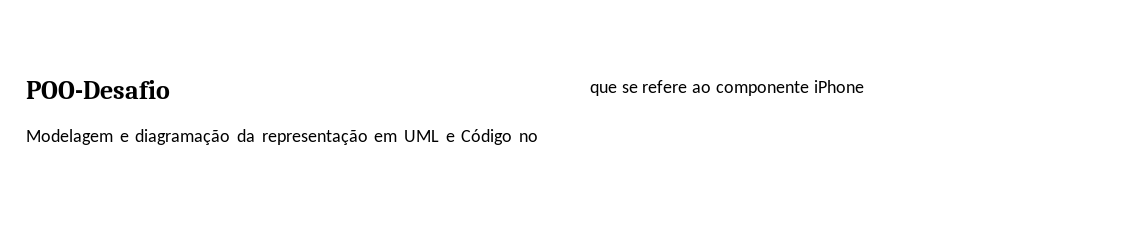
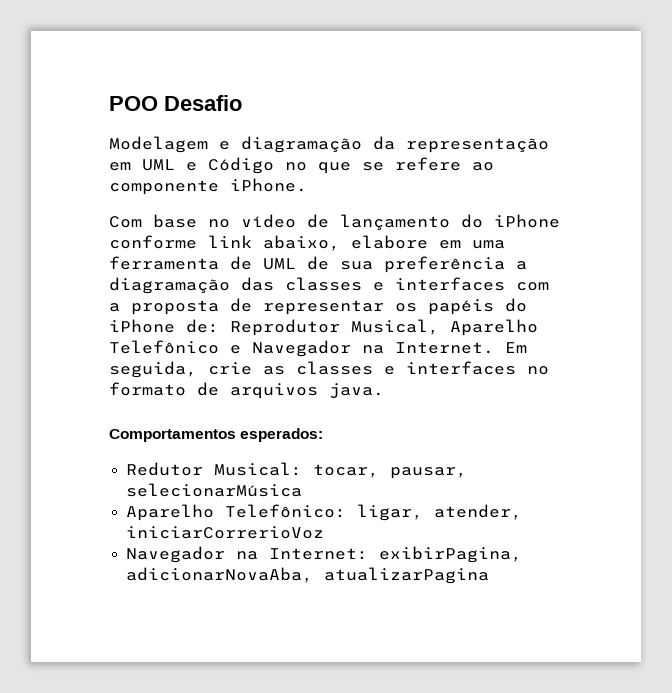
[26,80,170,99] POO-Desafio -> [109,95,242,111] POO Desafio
[813,80,864,93] iPhone -> [230,178,307,192] [109,214,560,231] [109,235,505,251] [109,256,527,273] [109,277,549,294] [109,298,527,315] [109,319,538,336] [109,340,527,357] [109,361,549,378] [109,382,384,399] [109,428,324,442] [126,462,468,479] [126,483,303,497] [126,504,523,521] [126,526,325,539] [126,546,523,563] [126,567,490,584] iPhone. // Com base no vídeo de lançamento do iPhone conforme link abaixo, elabore em uma ferramenta de UML de sua preferência a diagramação das classes e interfaces com a proposta de representar os papéis do iPhone de: Reprodutor Musical, Aparelho Telefônico e Navegador na Internet. Em seguida, crie as classes e interfaces no formato de arquivos java. // Comportamentos esperados: // Redutor Musical: tocar, pausar, selecionarMúsica // Aparelho Telefônico: ligar, atender, iniciarCorrerioVoz // Navegador na Internet: exibirPagina, adicionarNovaAba, atualizarPagina

